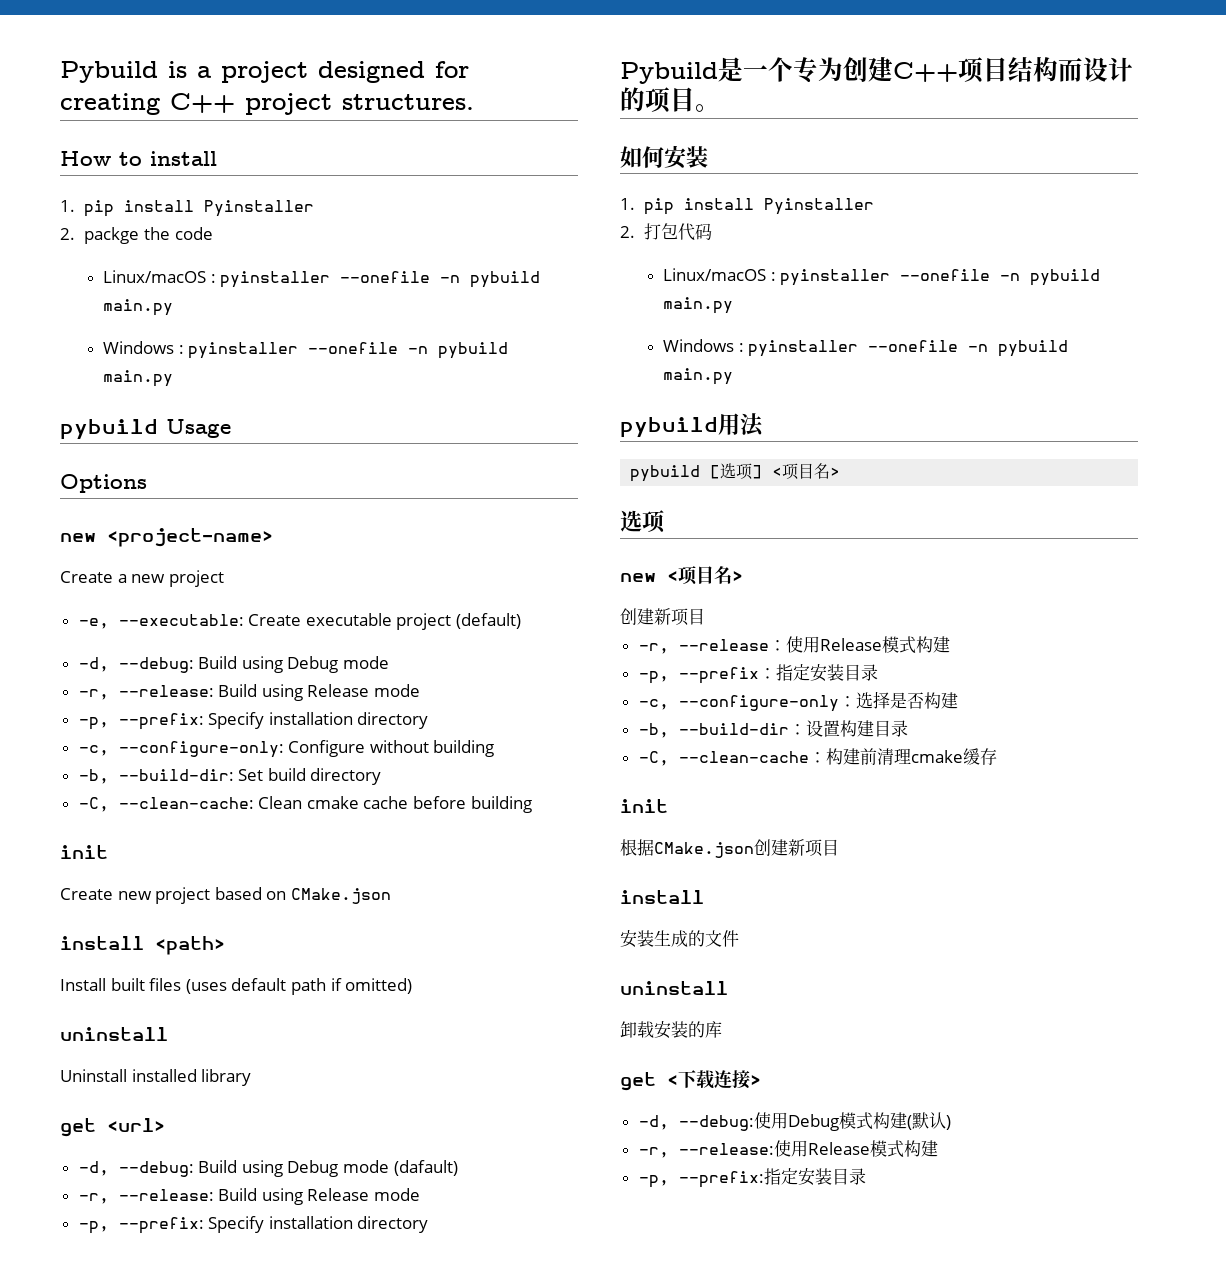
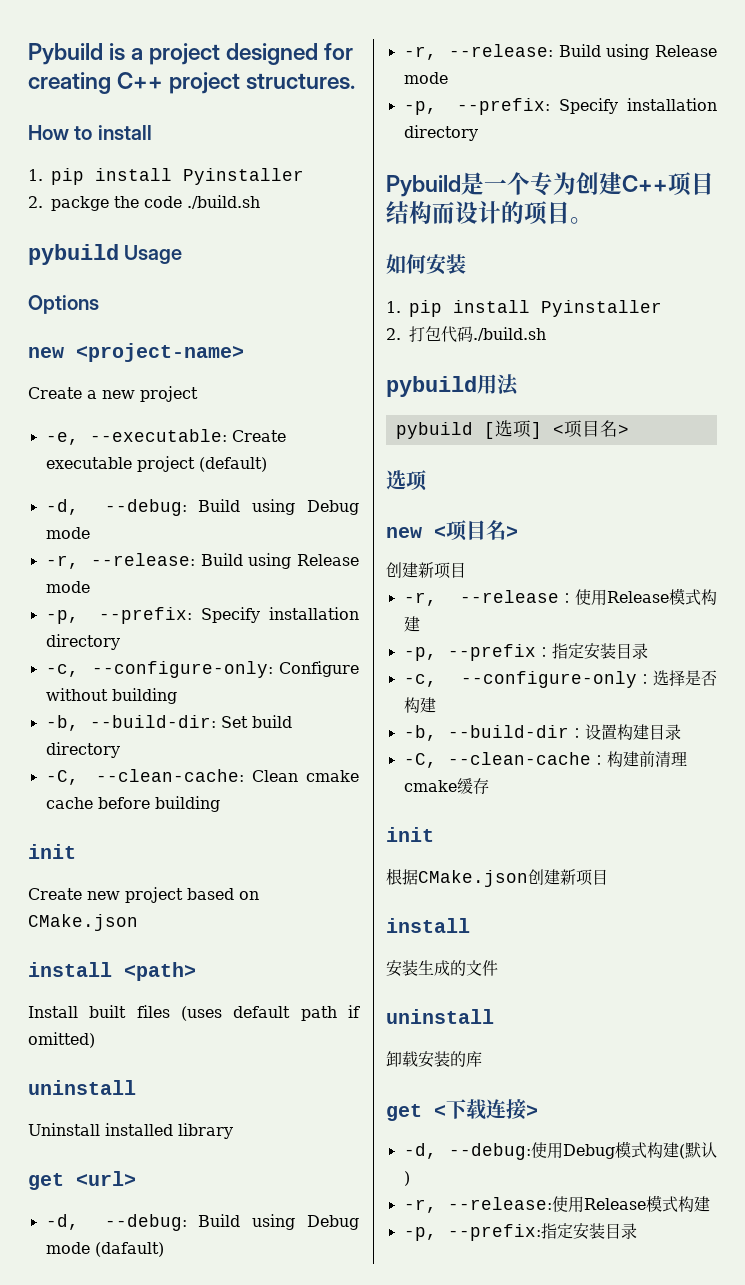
[103,270,541,288] [103,299,174,316] [103,341,509,359] [103,370,174,387] // Linux/macOS : pyinstaller --onefile -n pybuild main.py // Windows : pyinstaller --onefile -n pybuild main.py -> [187,195,260,209] ./build.sh
[663,268,1101,286] [663,297,734,314] [663,339,1069,357] [663,368,734,385] // Linux/macOS : pyinstaller --onefile -n pybuild main.py // Windows : pyinstaller --onefile -n pybuild main.py -> [473,327,546,341] ./build.sh

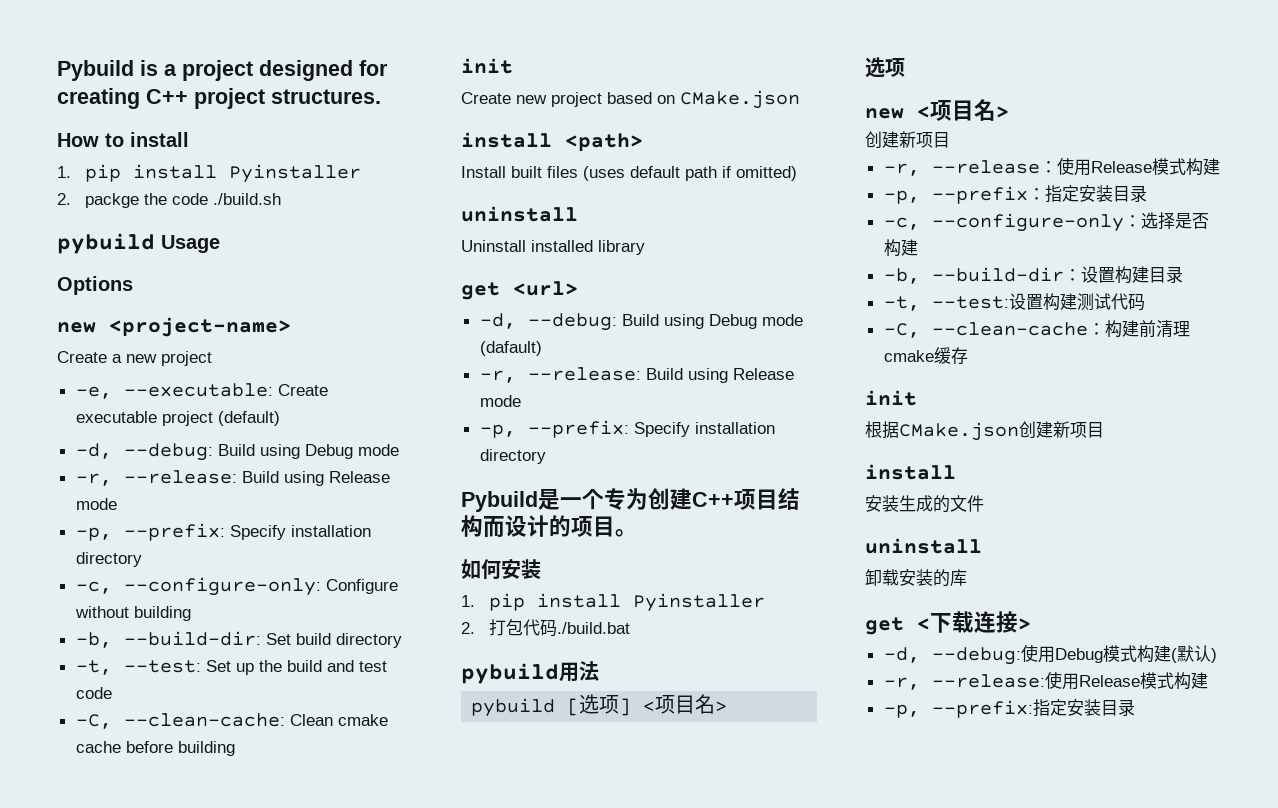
(120, 750) none -> [75,660,387,675] [75,687,112,699] // -t, --test: Set up the build and test code
[473,327,546,341] ./build.sh -> [557,622,631,634] ./build.bat
(681, 732) none -> [883,293,1145,311] // -t, --test:设置构建测试代码

